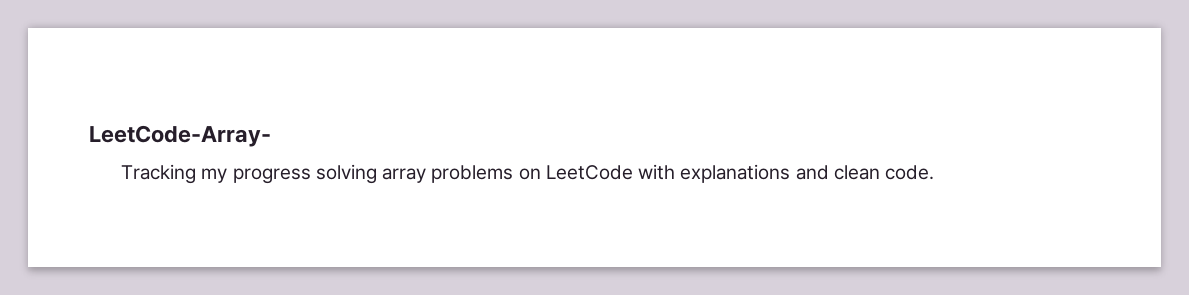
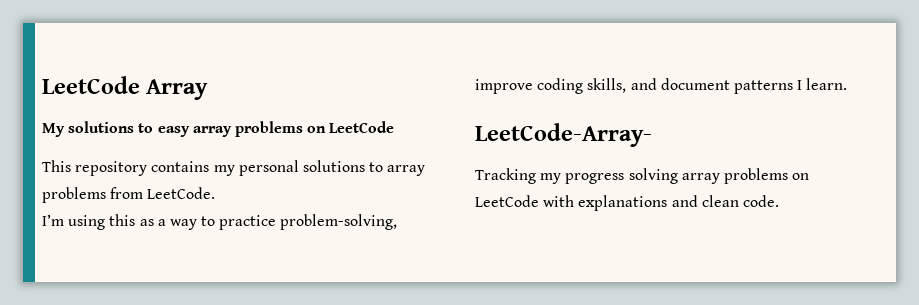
(89, 136) none -> [42,76,209,100] [42,121,395,137] [42,160,426,176] [42,187,216,203] [42,214,398,230] [475,78,848,94] LeetCode Array // My solutions to easy array problems on LeetCode // This repository contains my personal solutions to array problems from LeetCode. // I’m using this as a way to practice problem-solving, improve coding skills, and document patterns I learn. //

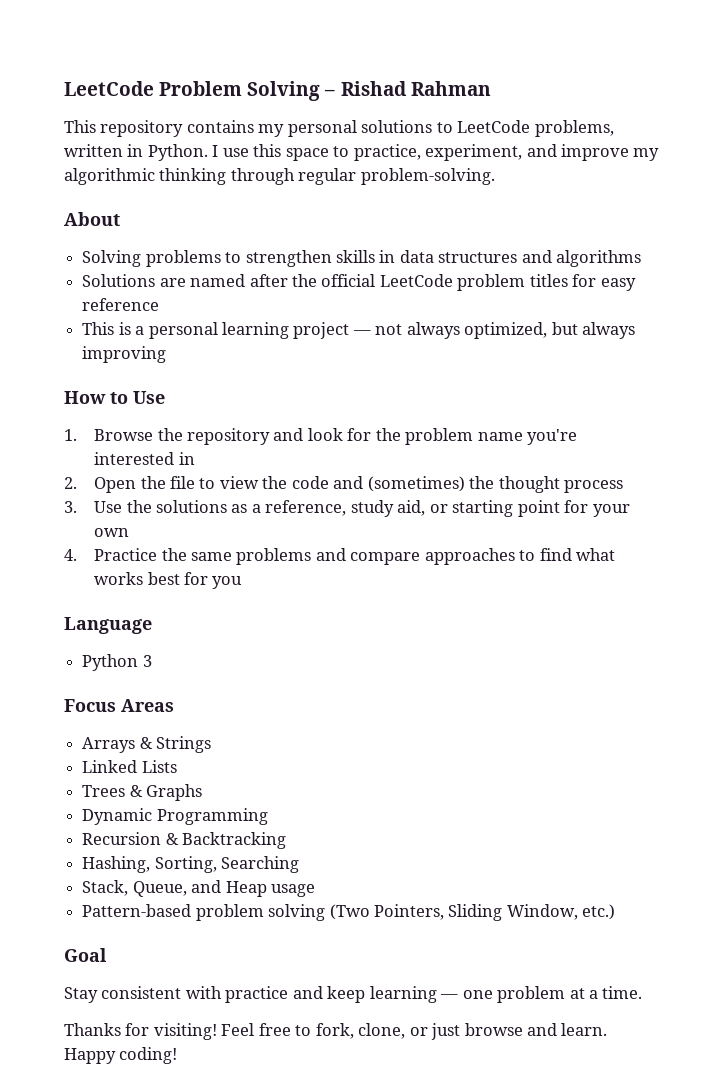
[42,76,209,100] [42,121,395,137] LeetCode Array // My solutions to easy array problems on LeetCode -> [64,81,491,101] LeetCode Problem Solving – Rishad Rahman
[387,165,426,176] [42,187,216,203] [42,214,398,230] [475,78,848,94] [475,123,652,147] [475,168,810,184] [475,195,779,211] array problems from LeetCode. // I’m using this as a way to practice problem-solving, improve coding skills, and document patterns I learn. // LeetCode-Array- // Tracking my progress solving array problems on LeetCode with explanations and clean code. -> [457,120,614,137] [64,144,660,161] [64,168,495,185] [64,212,120,226] [82,250,642,267] [82,274,636,291] [82,298,160,311] [82,322,636,339] [82,346,167,363] [64,391,165,404] [64,428,578,445] [94,452,195,465] [64,476,624,493] [64,500,630,517] [94,528,130,537] [64,548,616,565] [94,572,243,589] [64,617,152,634] [82,654,152,671] [64,699,174,712] [82,736,212,753] [82,760,177,773] [82,784,203,801] [82,808,268,825] [82,832,287,849] [82,856,300,873] [82,880,315,897] [82,904,616,921] [64,948,107,962] [64,986,643,1003] [64,1023,608,1040] [64,1047,178,1064] LeetCode problems, written in Python. I use this space to practice, experiment, and improve my algorithmic thinking through regular problem-solving. // About // Solving problems to strengthen skills in data structures and algorithms // Solutions are named after the official LeetCode problem titles for easy reference // This is a personal learning project — not always optimized, but always improving // How to Use // 1. Browse the repository and look for the problem name you're interested in // 2. Open the file to view the code and (sometimes) the thought process // 3. Use the solutions as a reference, study aid, or starting point for your own // 4. Practice the same problems and compare approaches to find what works best for you // Language // Python 3 // Focus Areas // Arrays & Strings // Linked Lists // Trees & Graphs // Dynamic Programming // Recursion & Backtracking // Hashing, Sorting, Searching // Stack, Queue, and Heap usage // Pattern-based problem solving (Two Pointers, Sliding Window, etc.) // Goal // Stay consistent with practice and keep learning — one problem at a time. // Thanks for visiting! Feel free to fork, clone, or just browse and learn. Happy coding!

